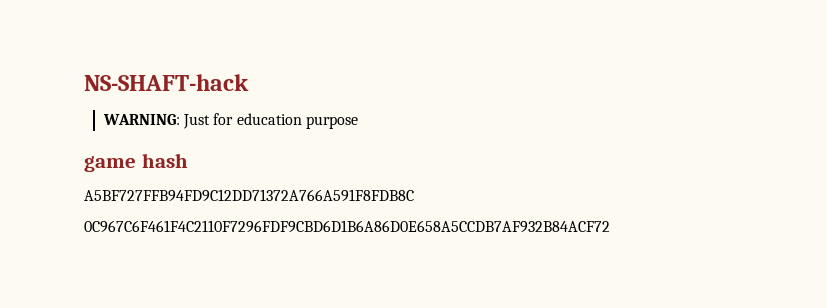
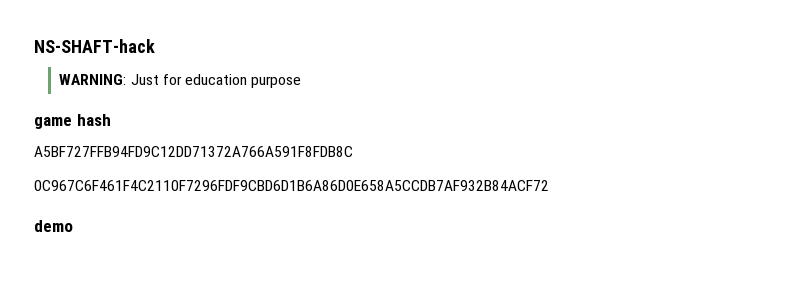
(610, 226) none -> [34,220,73,232] // demo

